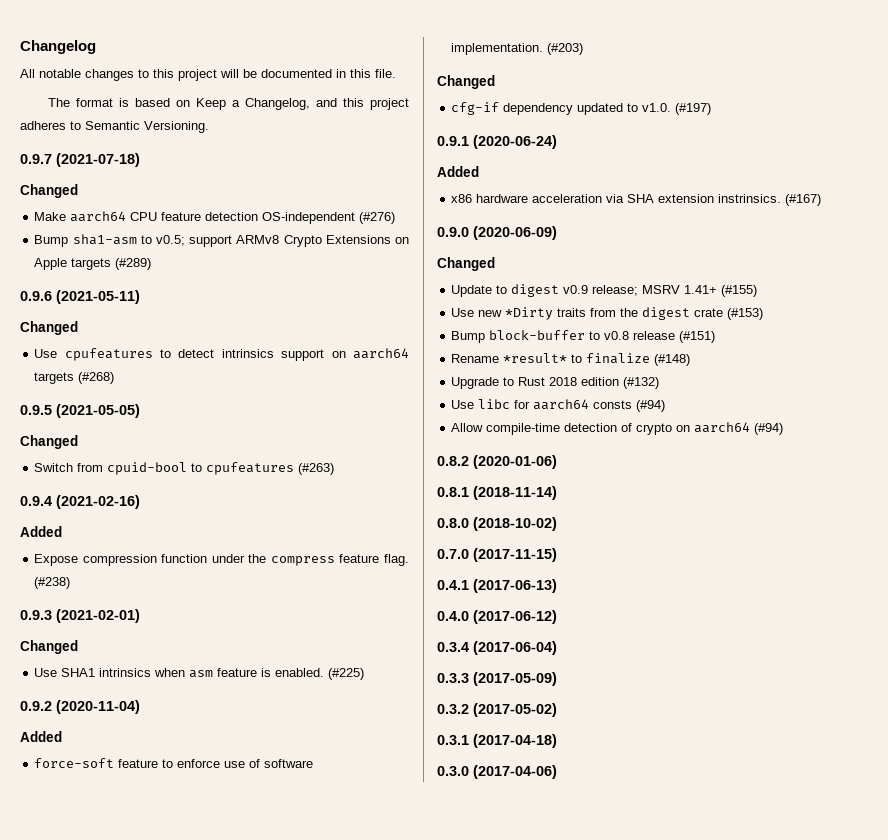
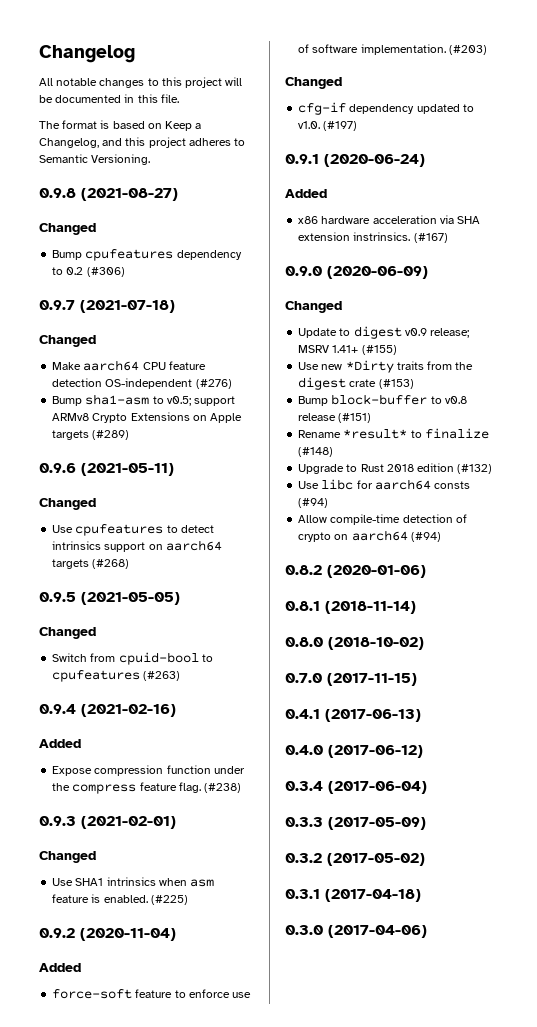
(209, 127) none -> [39,188,178,201] [39,223,96,235] [52,249,242,261] [52,267,125,277] // 0.9.8 (2021-08-27) // Changed // Bump cpufeatures dependency to 0.2 (#306)

